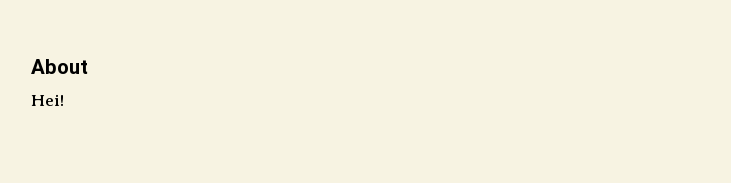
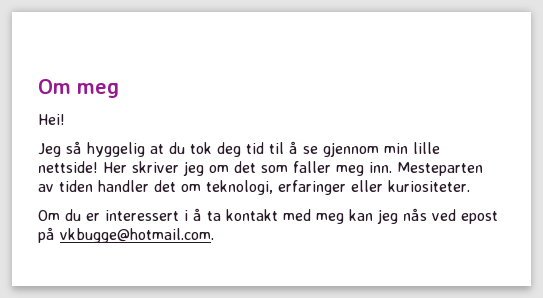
[31,59,88,74] About -> [38,79,119,98] Om meg
(64, 100) none -> [38,141,440,157] [38,161,483,176] [38,180,470,195] [38,208,498,224] [38,227,214,243] // Jeg så hyggelig at du tok deg tid til å se gjennom min lille nettside! Her skriver jeg om det som faller meg inn. Mesteparten av tiden handler det om teknologi, erfaringer eller kuriositeter. // Om du er interessert i å ta kontakt med meg kan jeg nås ved epost på vkbugge@hotmail.com.

